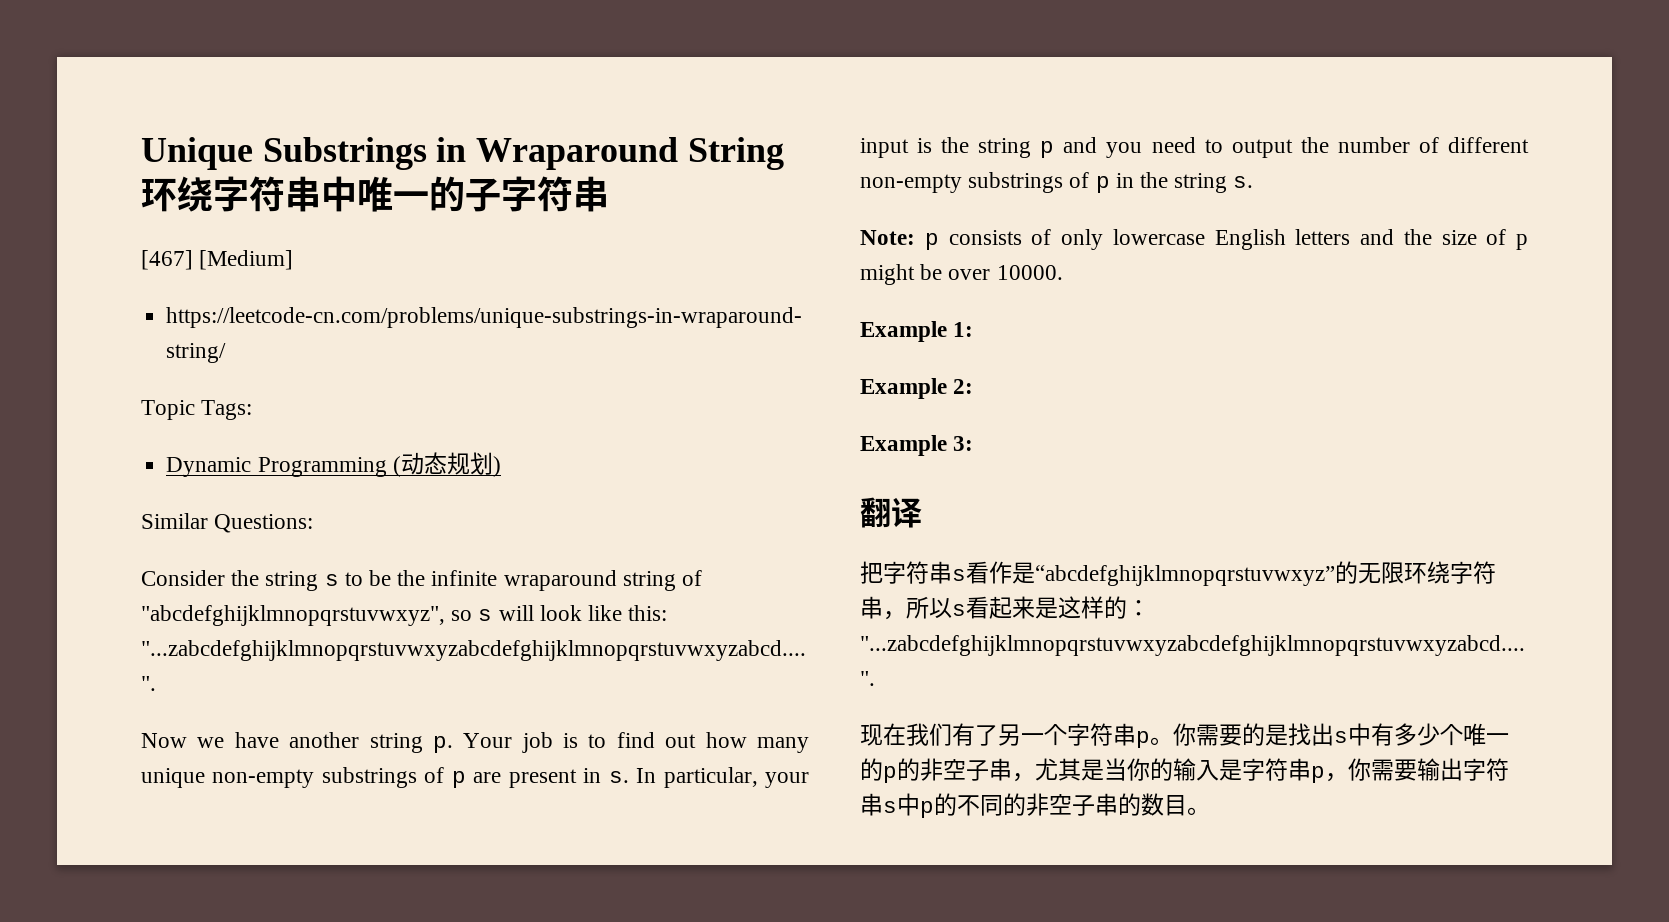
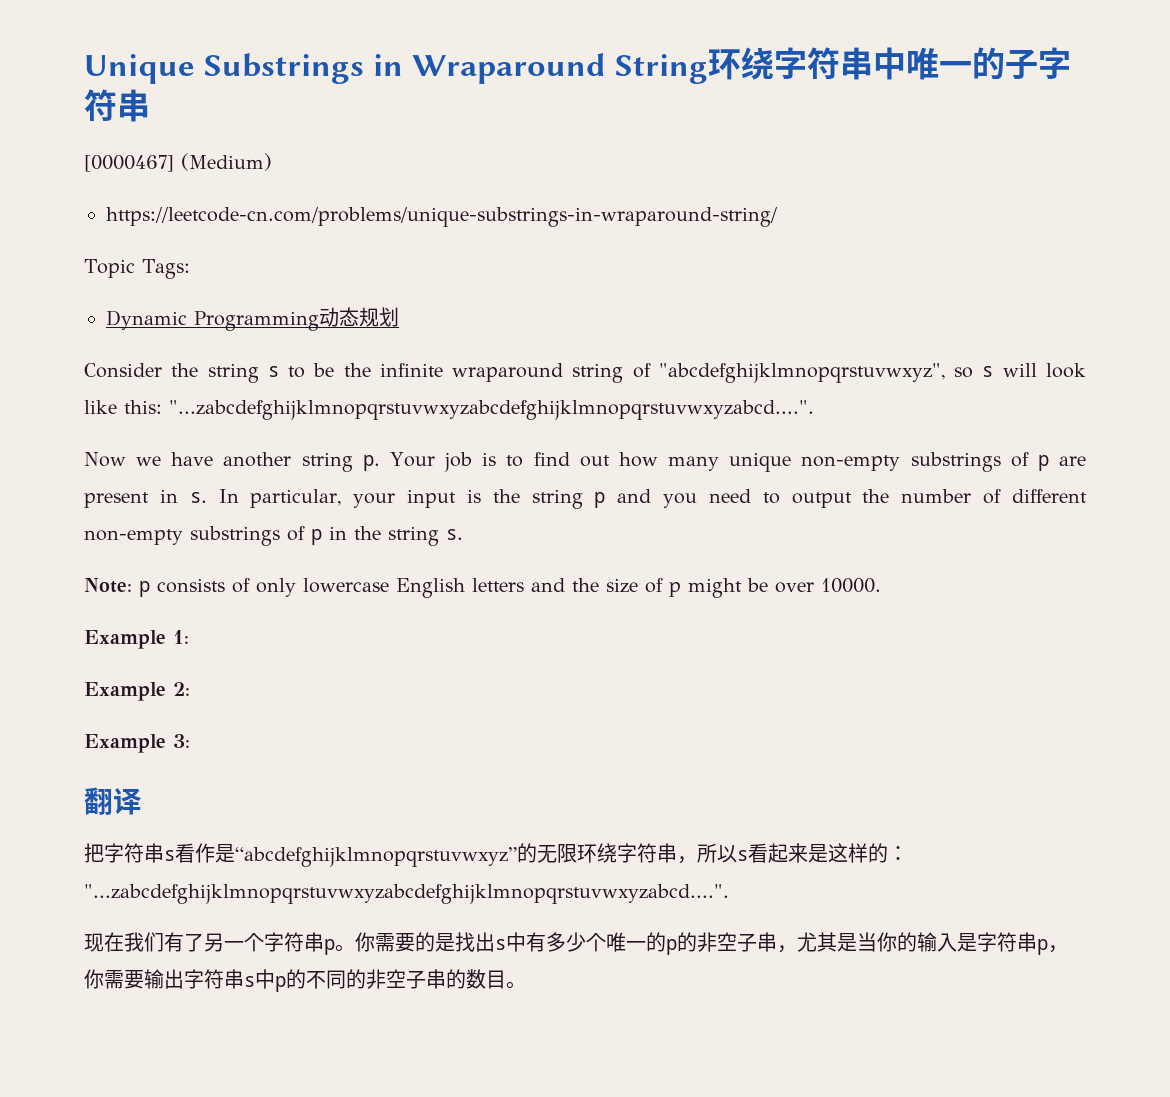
[141,250,294,270] [467] [Medium] -> [84,153,272,172] [0000467] (Medium)
[392,456,401,477] ( -> (319, 321) none
[492,456,501,477] [141,513,314,533] ) // Similar Questions: -> (399, 317) none

